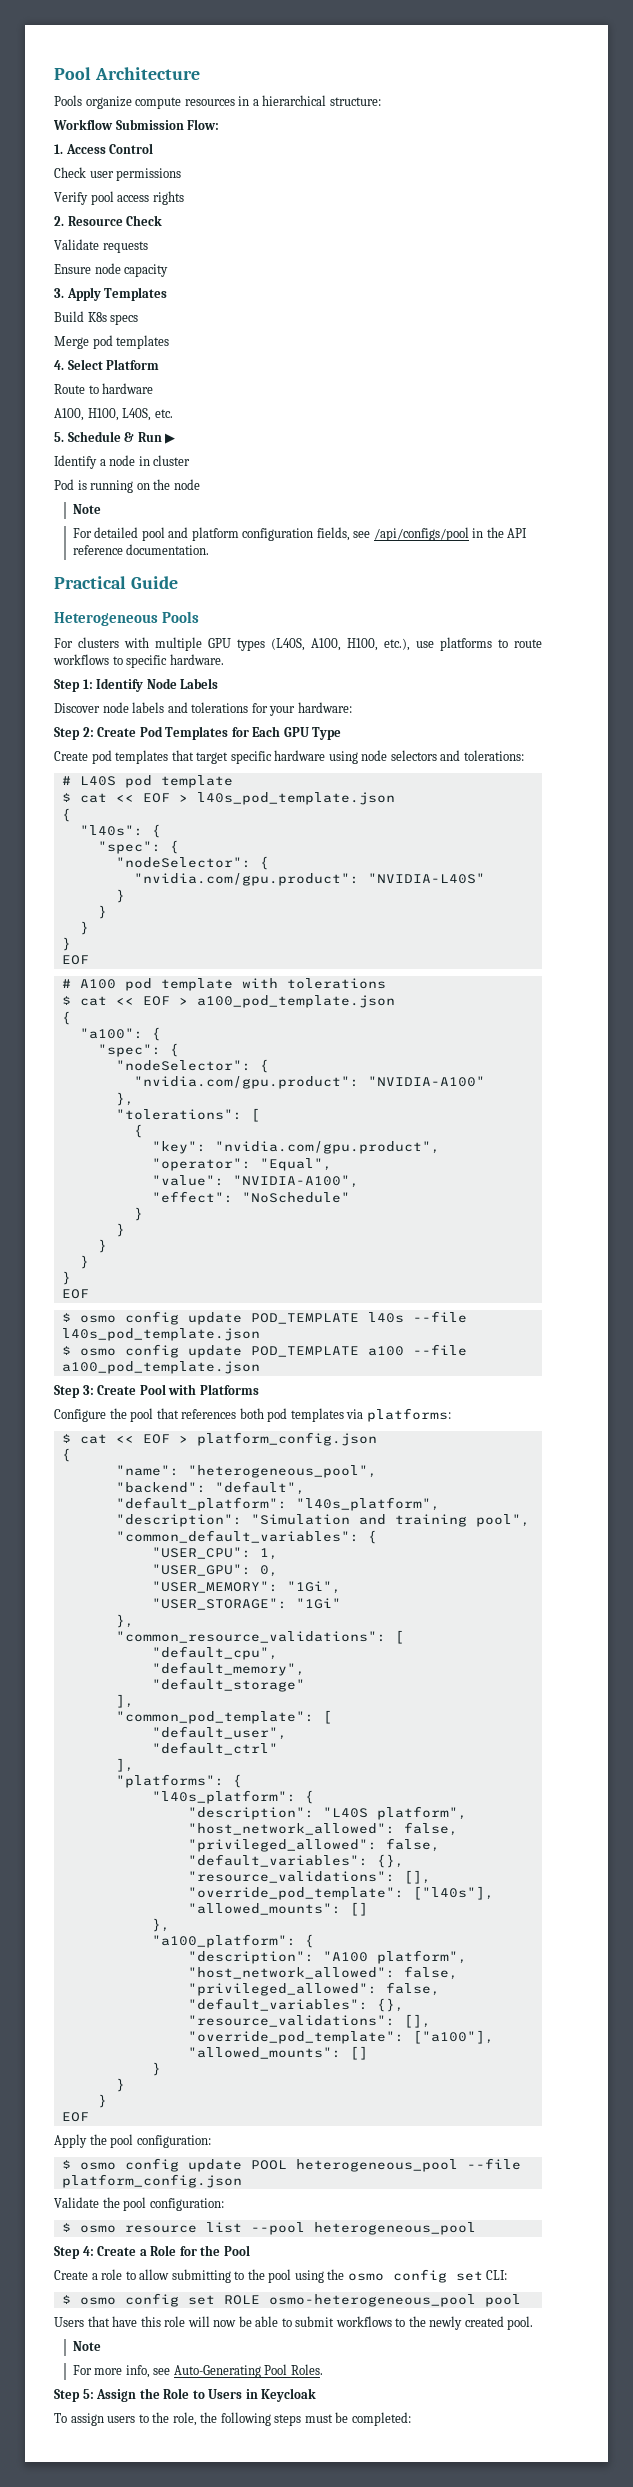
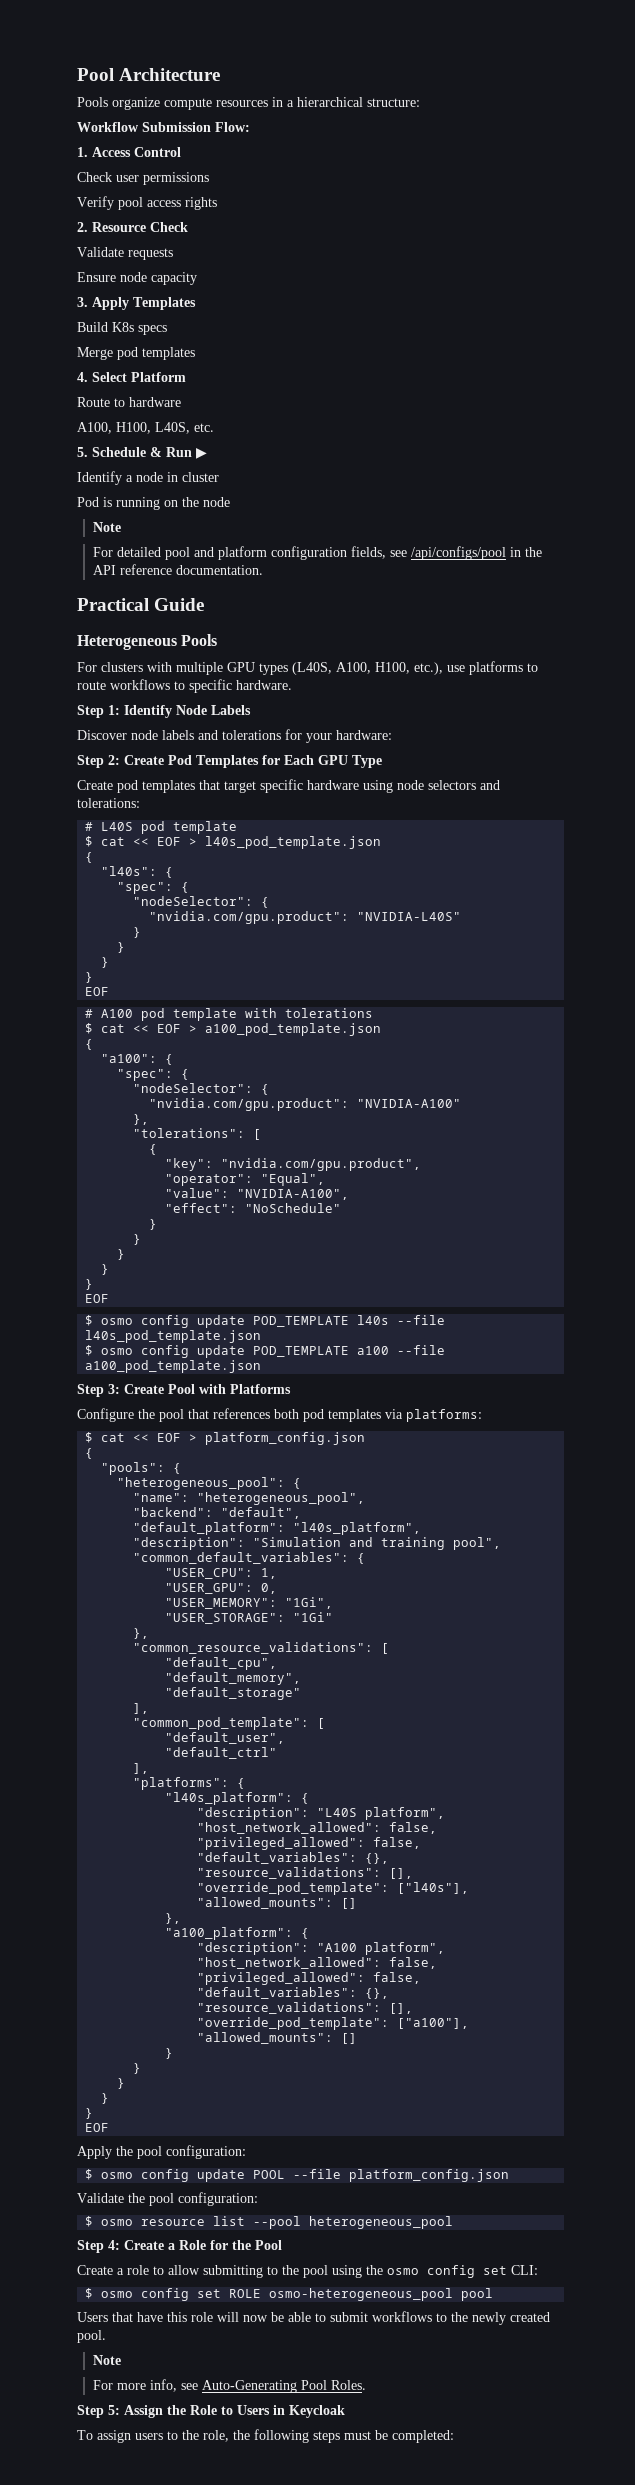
(71, 1455) none -> [101,1462,182,1475] [117,1477,302,1490] // "pools": { // "heterogeneous_pool": {
(107, 2101) none -> [101,2093,110,2104] [85,2108,94,2119] // } // }
[295,2159,458,2172] heterogeneous_pool -> (286, 2174) none

